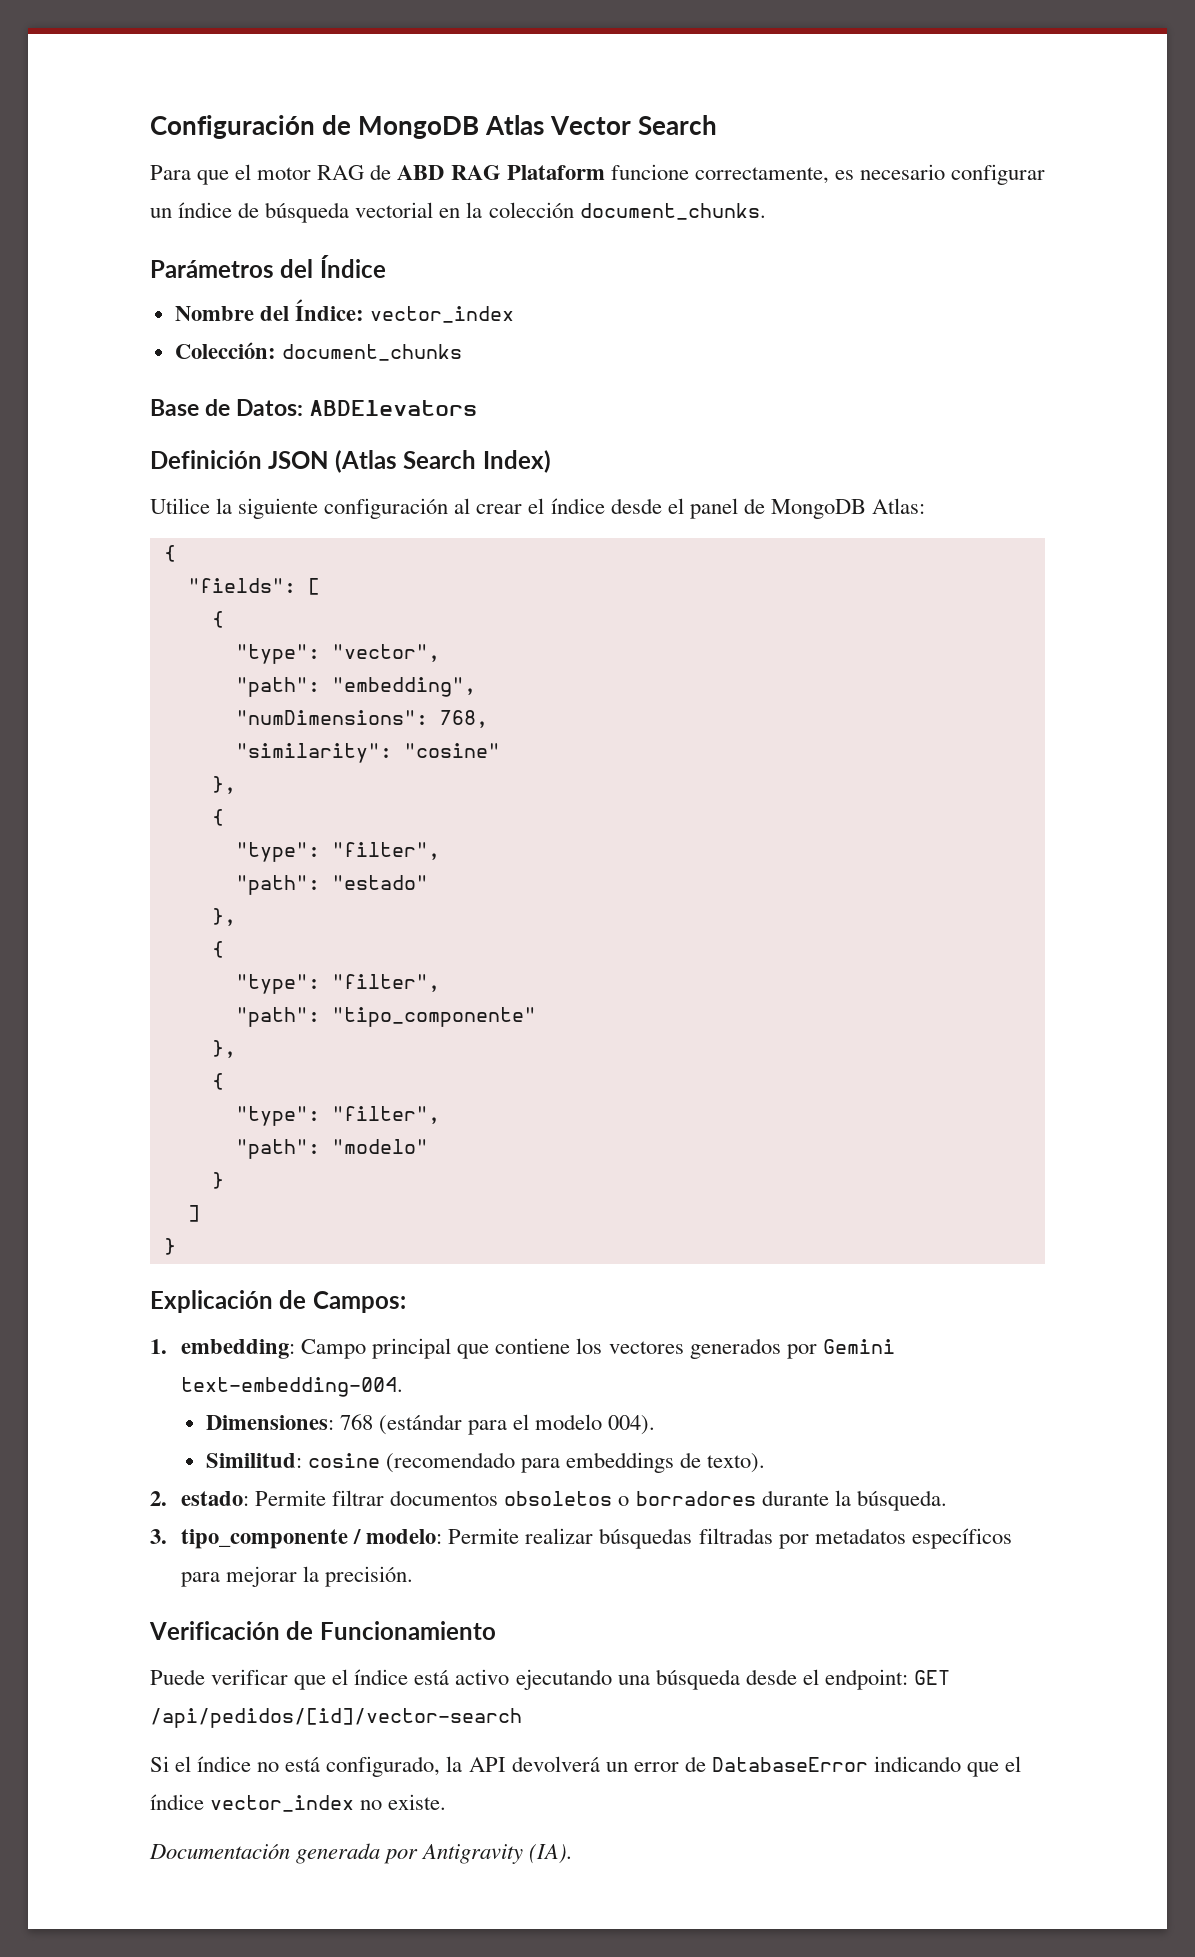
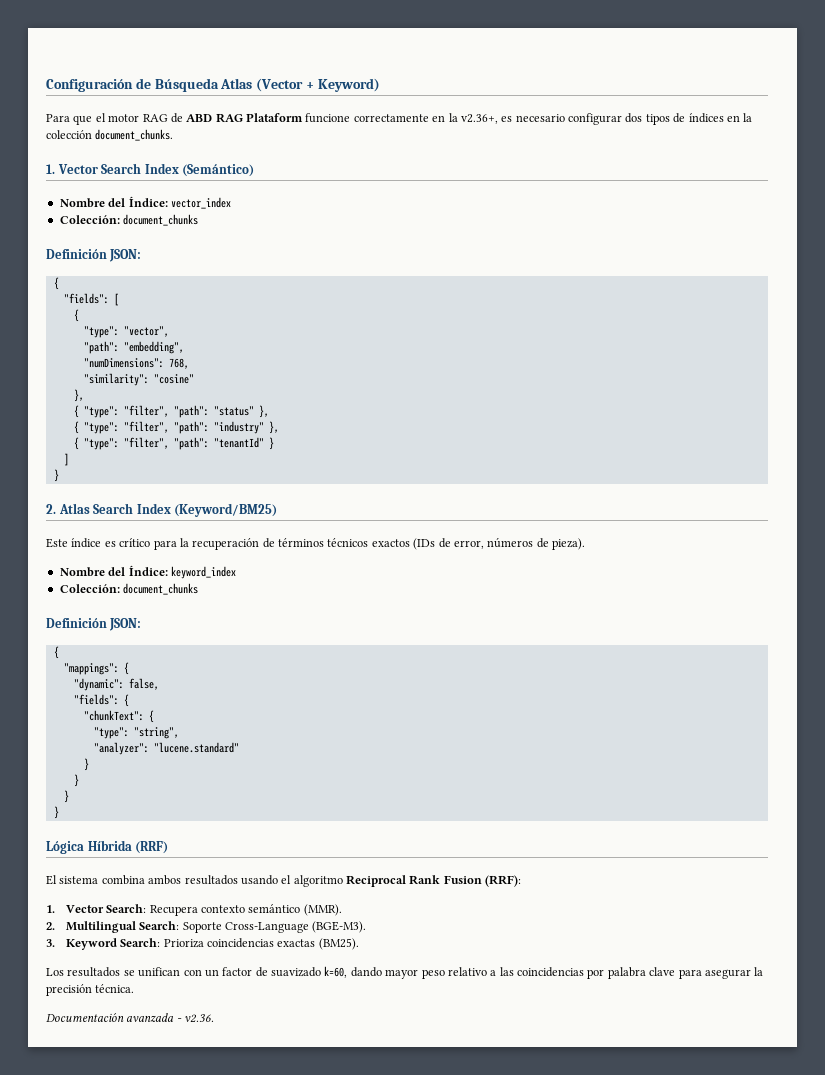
[358,115,718,139] MongoDB Atlas Vector Search -> [154,78,380,92] Búsqueda Atlas (Vector + Keyword)
[694,164,1045,185] [150,202,434,223] correctamente, es necesario configurar un índice de búsqueda vectorial -> [353,113,724,125] correctamente en la v2.36+, es necesario configurar dos tipos de índices
[150,255,386,278] Parámetros del Índice -> [46,163,255,177] 1. Vector Search Index (Semántico)
[150,399,478,416] [150,450,551,473] [150,498,925,519] Base de Datos: ABDElevators // Definición JSON (Atlas Search Index) // Utilice la siguiente configuración al crear el índice desde el panel de MongoDB Atlas: -> [46,249,142,262] Definición JSON:
[235,842,440,862] [235,875,428,895] [211,908,236,926] [211,941,224,958] [235,974,440,994] [235,1007,536,1027] [211,1040,236,1058] [211,1073,224,1090] [235,1106,440,1126] [235,1139,428,1159] // "type": "filter", // "path": "estado" // }, // { // "type": "filter", // "path": "tipo_componente" // }, // { // "type": "filter", // "path": "modelo" // -> [83,405,269,418] [73,421,279,434] [73,437,264,450] "type": "filter", "path": "status" }, // { "type": "filter", "path": "industry" }, // { "type": "filter", "path": "tenantId"
[150,1290,406,1313] [150,1338,895,1359] [181,1377,404,1397] [205,1414,656,1435] [205,1452,766,1473] [150,1490,947,1511] [150,1528,1012,1549] [181,1566,414,1587] [149,1621,496,1640] [150,1669,950,1690] [150,1708,522,1728] [150,1756,1022,1777] [150,1794,447,1812] [149,1843,574,1864] Explicación de Campos: // 1. embedding: Campo principal que contiene los vectores generados por Gemini text-embedding-004. // Dimensiones: 768 (estándar para el modelo 004). // Similitud: cosine (recomendado para embeddings de texto). // 2. estado: Permite filtrar documentos obsoletos o borradores durante la búsqueda. // 3. tipo_componente / modelo: Permite realizar búsquedas filtradas por metadatos específicos para mejorar la precisión. // Verificación de Funcionamiento // Puede verificar que el índice está activo ejecutando una búsqueda desde el endpoint: GET /api/pedidos/[id]/vector-search // Si el índice no está configurado, la API devolverá un error de DatabaseError indicando que el índice vector_index no existe. // Documentación generada por Antigravity (IA). -> [46,503,278,517] [46,537,585,550] [59,565,236,579] [59,583,199,595] [46,618,142,631] [53,646,59,659] [63,662,129,675] [73,678,159,691] [73,694,129,707] [83,710,154,723] [93,727,179,739] [93,742,239,755] [83,758,89,771] [73,774,79,787] [63,790,69,803] [53,806,59,819] [46,840,169,854] [46,875,522,887] [46,904,342,916] [46,921,367,933] [46,938,359,950] [46,966,764,979] [46,984,135,996] [46,1013,215,1023] 2. Atlas Search Index (Keyword/BM25) // Este índice es crítico para la recuperación de términos técnicos exactos (IDs de error, números de pieza). // Nombre del Índice: keyword_index // Colección: document_chunks // Definición JSON: // { // "mappings": { // "dynamic": false, // "fields": { // "chunkText": { // "type": "string", // "analyzer": "lucene.standard" // } // } // } // } // Lógica Híbrida (RRF) // El sistema combina ambos resultados usando el algoritmo Reciprocal Rank Fusion (RRF): // 1. Vector Search: Recupera contexto semántico (MMR). // 2. Multilingual Search: Soporte Cross-Language (BGE-M3). // 3. Keyword Search: Prioriza coincidencias exactas (BM25). // Los resultados se unifican con un factor de suavizado k=60, dando mayor peso relativo a las coincidencias por palabra clave para asegurar la precisión técnica. // Documentación avanzada - v2.36.

